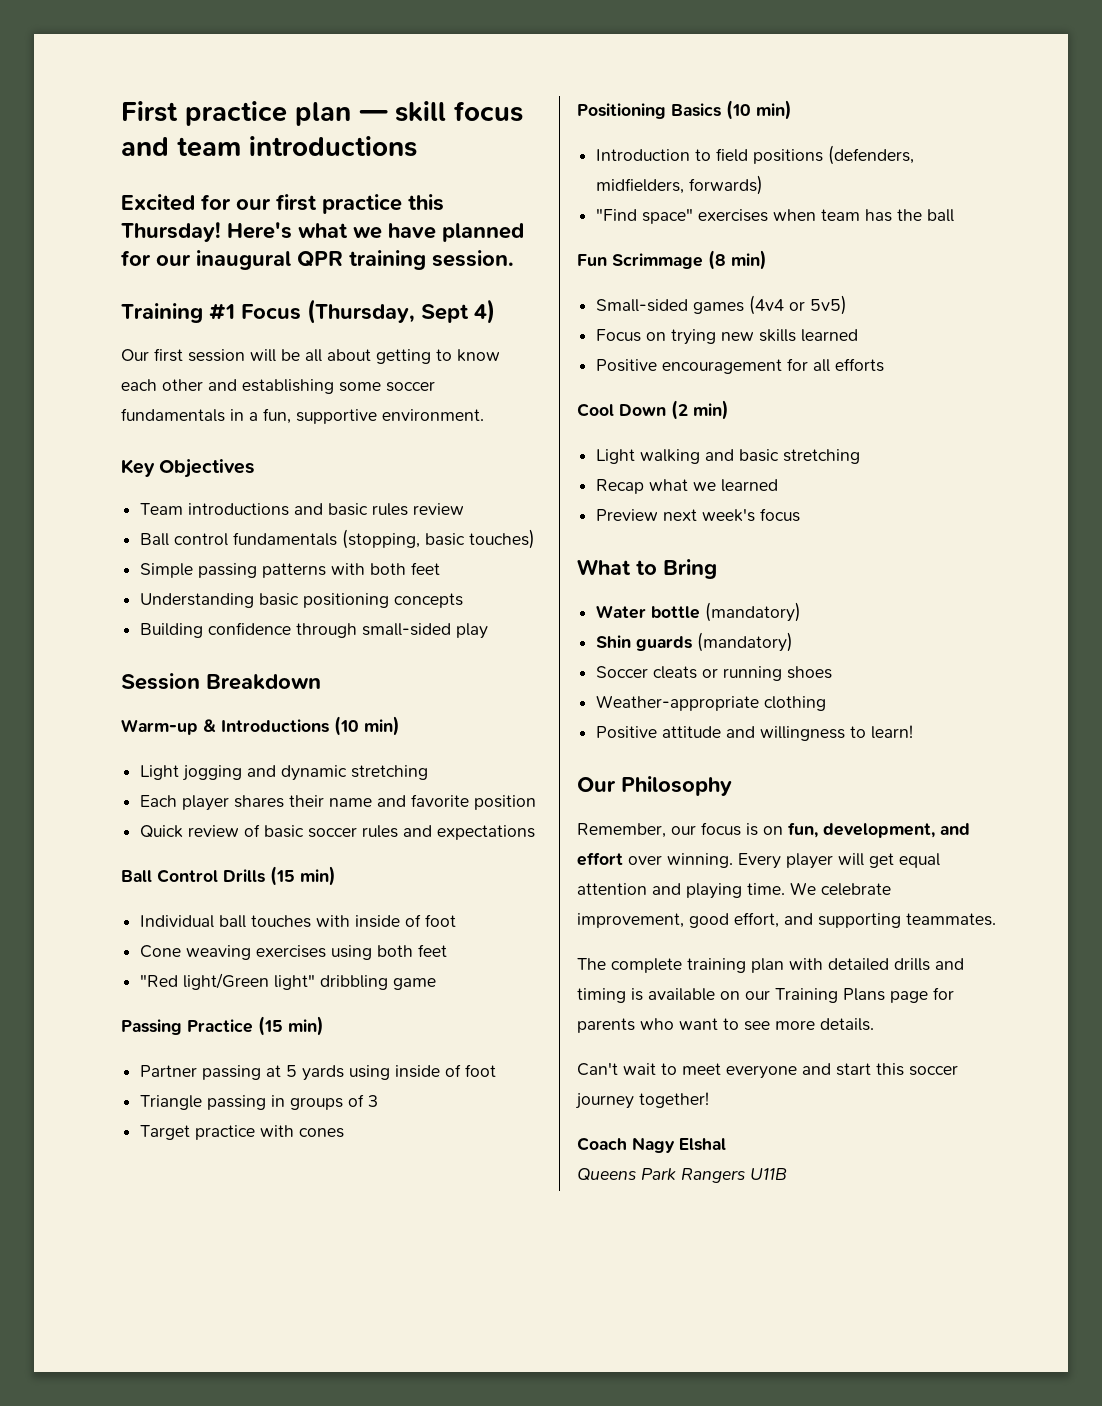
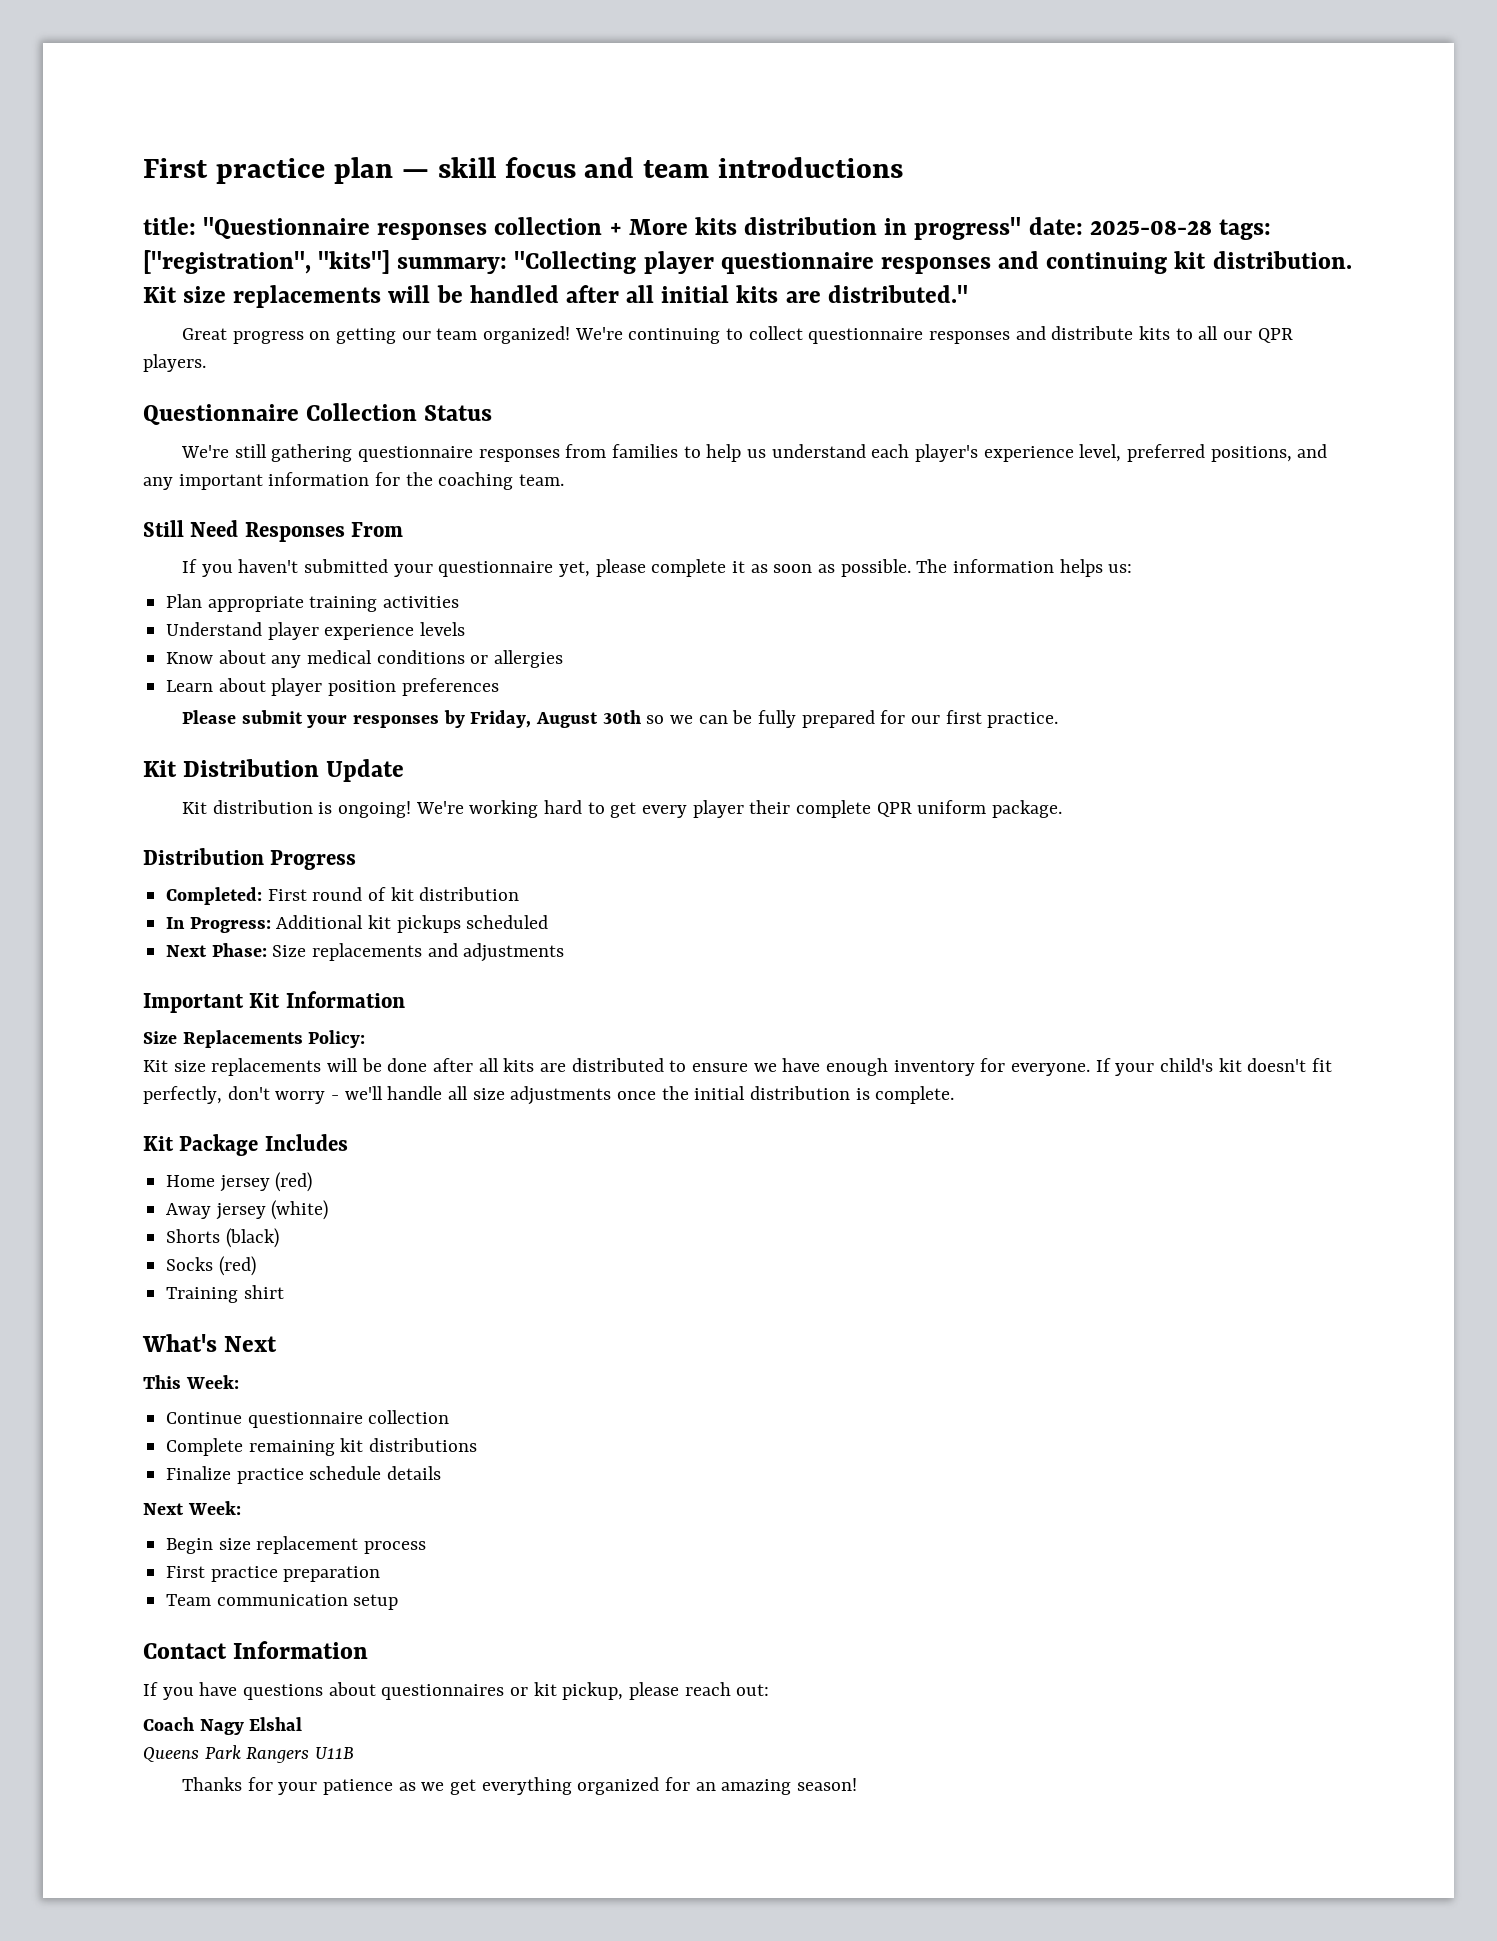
[121,194,444,214] [121,222,524,242] [121,250,514,270] [121,299,495,324] [121,348,500,364] [121,379,435,394] [121,408,484,424] [121,459,255,478] [140,503,465,516] [140,529,536,549] [140,562,441,578] [140,593,464,608] [140,622,489,639] [121,673,321,690] [121,716,400,736] [140,765,429,781] [140,794,537,811] [140,824,536,840] [121,866,336,886] [140,914,457,928] [140,944,448,960] [140,973,437,990] [121,1016,324,1036] [140,1064,497,1081] [140,1094,379,1110] [140,1125,345,1140] [577,100,792,120] [596,145,915,165] [596,175,764,195] [596,208,955,224] [577,250,767,270] [596,295,848,315] [596,329,859,345] [596,358,885,374] [577,400,729,420] [596,449,861,464] [596,479,779,494] [596,508,801,522] [577,559,717,579] [596,602,802,622] [596,632,794,652] [596,666,833,681] [596,695,827,711] [596,725,914,741] [577,776,732,796] [577,822,970,838] [577,852,940,869] [577,882,891,899] [577,912,996,928] [577,958,964,973] [577,987,954,1003] [577,1018,874,1033] [577,1062,958,1079] [575,1092,709,1109] Excited for our first practice this Thursday! Here's what we have planned for our inaugural QPR training session. // Training #1 Focus (Thursday, Sept 4) // Our first session will be all about getting to know each other and establishing some soccer fundamentals in a fun, supportive environment. // Key Objectives // Team introductions and basic rules review // Ball control fundamentals (stopping, basic touches) // Simple passing patterns with both feet // Understanding basic positioning concepts // Building confidence through small-sided play // Session Breakdown // Warm-up & Introductions (10 min) // Light jogging and dynamic stretching // Each player shares their name and favorite position // Quick review of basic soccer rules and expectations // Ball Control Drills (15 min) // Individual ball touches with inside of foot // Cone weaving exercises using both feet // "Red light/Green light" dribbling game // Passing Practice (15 min) // Partner passing at 5 yards using inside of foot // Triangle passing in groups of 3 // Target practice with cones // Positioning Basics (10 min) // Introduction to field positions (defenders, midfielders, forwards) // "Find space" exercises when team has the ball // Fun Scrimmage (8 min) // Small-sided games (4v4 or 5v5) // Focus on trying new skills learned // Positive encouragement for all efforts // Cool Down (2 min) // Light walking and basic stretching // Recap what we learned // Preview next week's focus // What to Bring // Water bottle (mandatory) // Shin guards (mandatory) // Soccer cleats or running shoes // Weather-appropriate clothing // Positive attitude and willingness to learn! // Our Philosophy // Remember, our focus is on fun, development, and effort over winning. Every player will get equal attention and playing time. We celebrate improvement, good effort, and supporting teammates. // The complete training plan with detailed drills and timing is available on our Training Plans page for parents who want to see more details. // Can't wait to meet everyone and start this soccer journey together! -> [143,217,1271,240] [143,250,1352,274] [143,285,968,308] [182,326,1293,344] [143,354,206,372] [143,403,493,425] [181,444,1328,462] [143,472,565,490] [143,520,404,542] [182,559,1133,577] [166,594,460,612] [166,622,466,640] [166,650,564,668] [166,678,499,696] [182,710,1059,728] [143,759,405,782] [182,800,1063,818] [143,848,357,870] [166,887,520,905] [166,915,549,933] [166,943,565,962] [143,991,405,1013] [143,1030,366,1048] [143,1058,1333,1076] [143,1086,955,1105] [143,1134,348,1156] [166,1172,313,1192] [166,1200,329,1220] [166,1228,279,1248] [166,1256,256,1276] [166,1285,284,1303] [142,1334,278,1352] [143,1375,239,1389] [166,1410,450,1428] [166,1438,478,1456] [166,1466,442,1484] [143,1501,241,1515] [166,1536,427,1554] [166,1566,381,1582] [166,1594,399,1610] [143,1641,369,1659] [143,1682,770,1700] title: "Questionnaire responses collection + More kits distribution in progress" date: 2025-08-28 tags: ["registration", "kits"] summary: "Collecting player questionnaire responses and continuing kit distribution. Kit size replacements will be handled after all initial kits are distributed." // Great progress on getting our team organized! We're continuing to collect questionnaire responses and distribute kits to all our QPR players. // Questionnaire Collection Status // We're still gathering questionnaire responses from families to help us understand each player's experience level, preferred positions, and any important information for the coaching team. // Still Need Responses From // If you haven't submitted your questionnaire yet, please complete it as soon as possible. The information helps us: // Plan appropriate training activities // Understand player experience levels // Know about any medical conditions or allergies // Learn about player position preferences // Please submit your responses by Friday, August 30th so we can be fully prepared for our first practice. // Kit Distribution Update // Kit distribution is ongoing! We're working hard to get every player their complete QPR uniform package. // Distribution Progress // Completed: First round of kit distribution // In Progress: Additional kit pickups scheduled // Next Phase: Size replacements and adjustments // Important Kit Information // Size Replacements Policy: // Kit size replacements will be done after all kits are distributed to ensure we have enough inventory for everyone. If your child's kit doesn't fit perfectly, don't worry - we'll handle all size adjustments once the initial distribution is complete. // Kit Package Includes // Home jersey (red) // Away jersey (white) // Shorts (black) // Socks (red) // Training shirt // What's Next // This Week: // Continue questionnaire collection // Complete remaining kit distributions // Finalize practice schedule details // Next Week: // Begin size replacement process // First practice preparation // Team communication setup // Contact Information // If you have questions about questionnaires or kit pickup, please reach out:
(787, 1174) none -> [182,1777,858,1795] // Thanks for your patience as we get everything organized for an amazing season!

